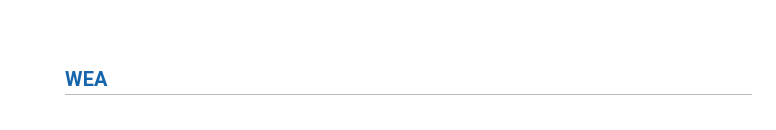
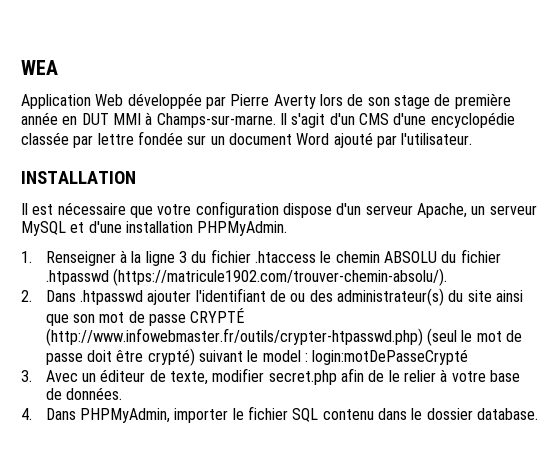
(108, 78) none -> [21,93,511,109] [21,112,515,128] [21,131,473,148] [21,171,136,184] [21,201,537,218] [21,221,288,236] [21,249,501,266] [45,268,448,286] [21,288,523,306] [45,308,245,326] [45,328,522,346] [45,348,469,366] [21,368,520,385] [45,387,123,400] [21,406,538,423] // Application Web développée par Pierre Averty lors de son stage de première année en DUT MMI à Champs-sur-marne. Il s'agit d'un CMS d'une encyclopédie classée par lettre fondée sur un document Word ajouté par l'utilisateur. // INSTALLATION // Il est nécessaire que votre configuration dispose d'un serveur Apache, un serveur MySQL et d'une installation PHPMyAdmin. // 1. Renseigner à la ligne 3 du fichier .htaccess le chemin ABSOLU du fichier .htpasswd (https://matricule1902.com/trouver-chemin-absolu/). // 2. Dans .htpasswd ajouter l'identifiant de ou des administrateur(s) du site ainsi que son mot de passe CRYPTÉ (http://www.infowebmaster.fr/outils/crypter-htpasswd.php) (seul le mot de passe doit être crypté) suivant le model : login:motDePasseCrypté // 3. Avec un éditeur de texte, modifier secret.php afin de le relier à votre base de données. // 4. Dans PHPMyAdmin, importer le fichier SQL contenu dans le dossier database.

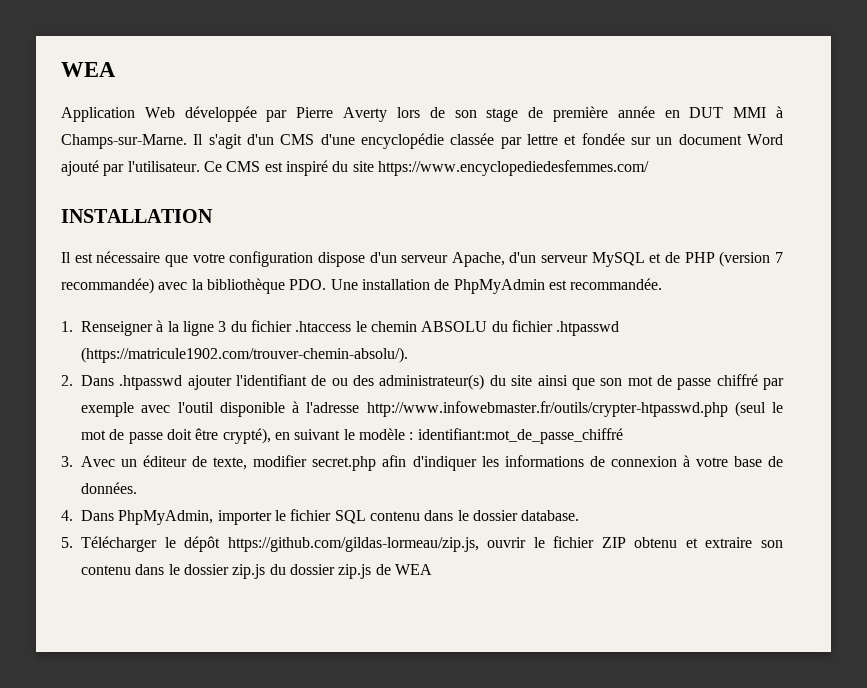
[156,113,276,128] Champs-sur-marne. -> [61,134,187,149] Champs-sur-Marne.
(134, 139) none -> [564,135,577,145] et
(473, 139) none -> [203,160,649,176] Ce CMS est inspiré du site https://www.encyclopediedesfemmes.com/
[471,206,486,215] un -> [509,252,537,263] d'un
[88,221,288,236] d'une installation PHPMyAdmin. -> [665,251,783,267] [61,278,663,294] de PHP (version 7 recommandée) avec la bibliothèque PDO. Une installation de PhpMyAdmin est recommandée.
[190,308,245,323] [45,328,423,346] CRYPTÉ (http://www.infowebmaster.fr/outils/crypter-htpasswd.php) -> [716,374,785,390] [81,401,728,417] chiffré par exemple avec l'outil disponible à l'adresse http://www.infowebmaster.fr/outils/crypter-htpasswd.php
[147,348,469,366] crypté) suivant le model : login:motDePasseCrypté -> [222,428,623,444] crypté), en suivant le modèle : identifiant:mot_de_passe_chiffré
[368,370,436,382] de le relier -> [412,455,677,471] d'indiquer les informations de connexion
[80,408,171,423] PHPMyAdmin, -> [118,510,214,525] PhpMyAdmin,
(538, 414) none -> [61,536,783,552] [81,564,432,579] // 5. Télécharger le dépôt https://github.com/gildas-lormeau/zip.js, ouvrir le fichier ZIP obtenu et extraire son contenu dans le dossier zip.js du dossier zip.js de WEA

